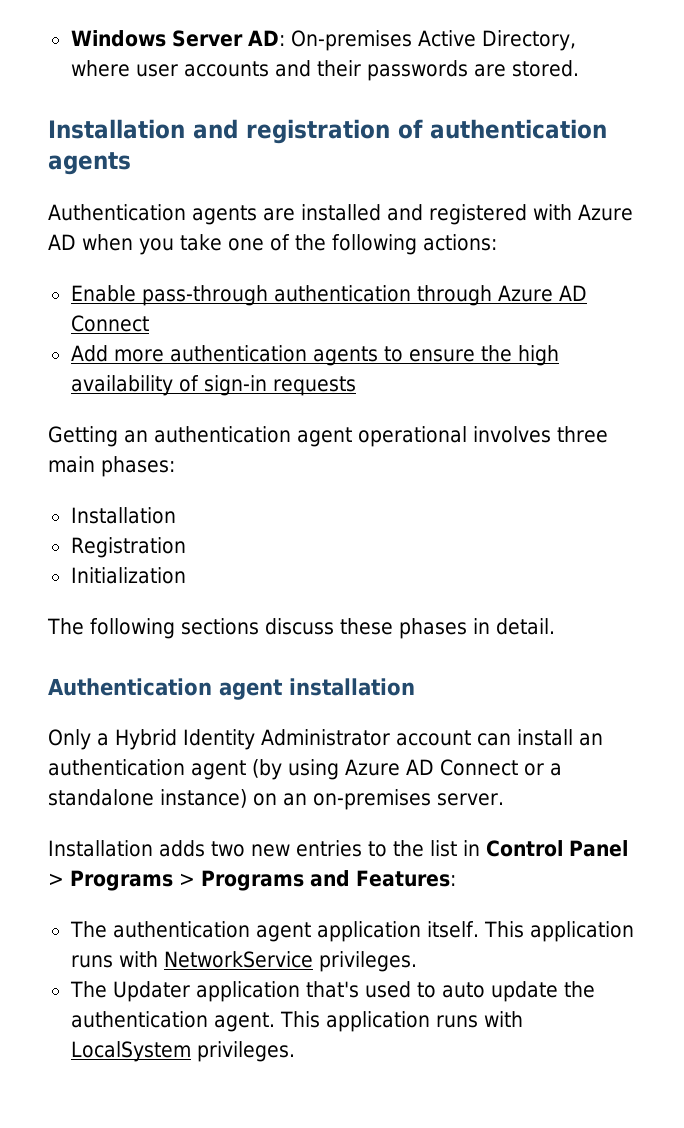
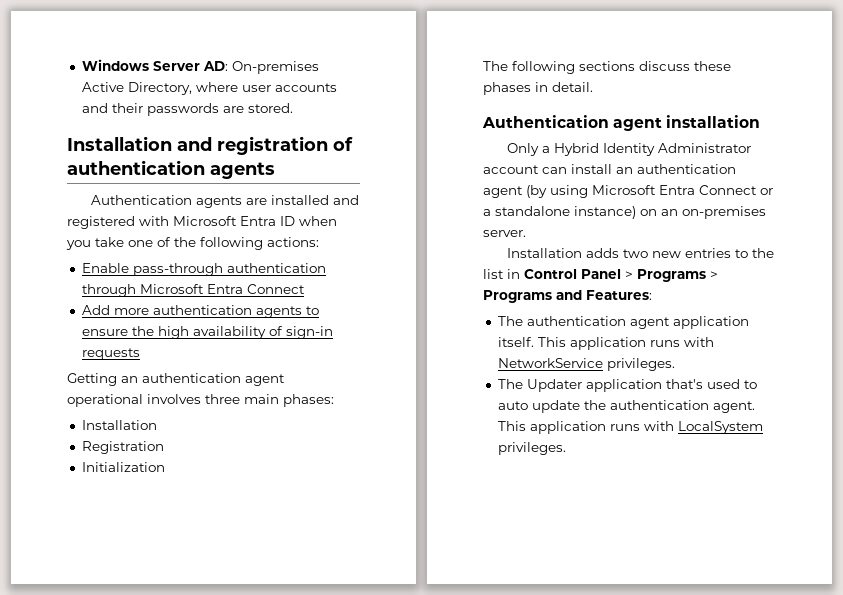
[578,204,633,221] [48,234,76,250] Azure AD -> [173,216,295,226] Microsoft Entra ID
[497,285,587,302] Azure AD -> [139,284,243,294] Microsoft Entra
[345,759,434,776] Azure AD -> [592,185,695,195] Microsoft Entra

